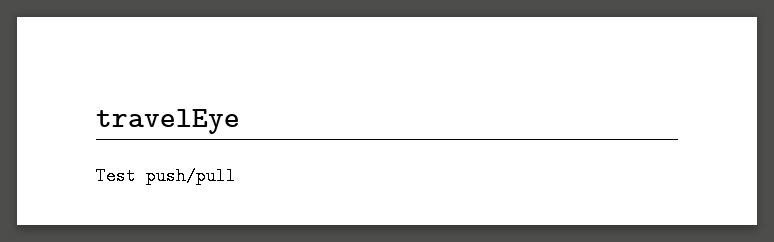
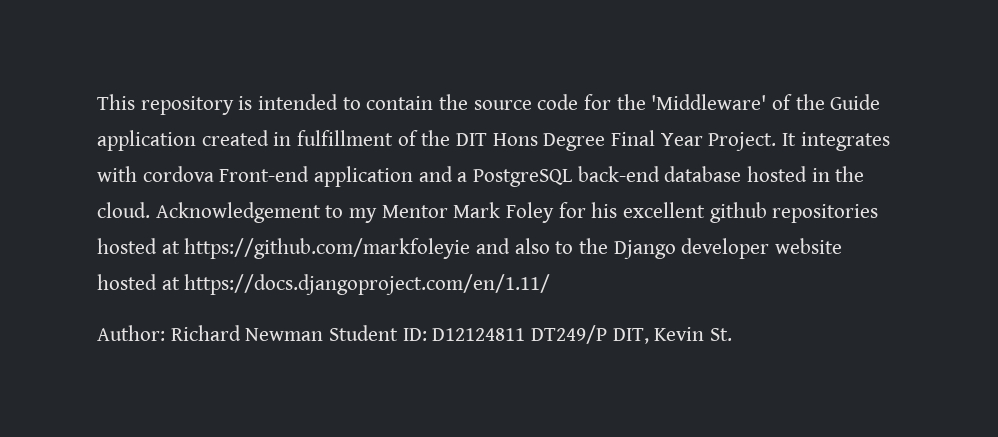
[96,109,240,134] [96,167,236,185] travelEye // Test push/pull -> [97,94,881,115] [97,130,890,151] [97,166,865,187] [97,202,879,223] [97,238,843,259] [97,274,551,295] [97,325,733,344] This repository is intended to contain the source code for the 'Middleware' of the Guide application created in fulfillment of the DIT Hons Degree Final Year Project. It integrates with cordova Front-end application and a PostgreSQL back-end database hosted in the cloud. Acknowledgement to my Mentor Mark Foley for his excellent github repositories hosted at https://github.com/markfoleyie and also to the Django developer website hosted at https://docs.djangoproject.com/en/1.11/ // Author: Richard Newman Student ID: D12124811 DT249/P DIT, Kevin St.

